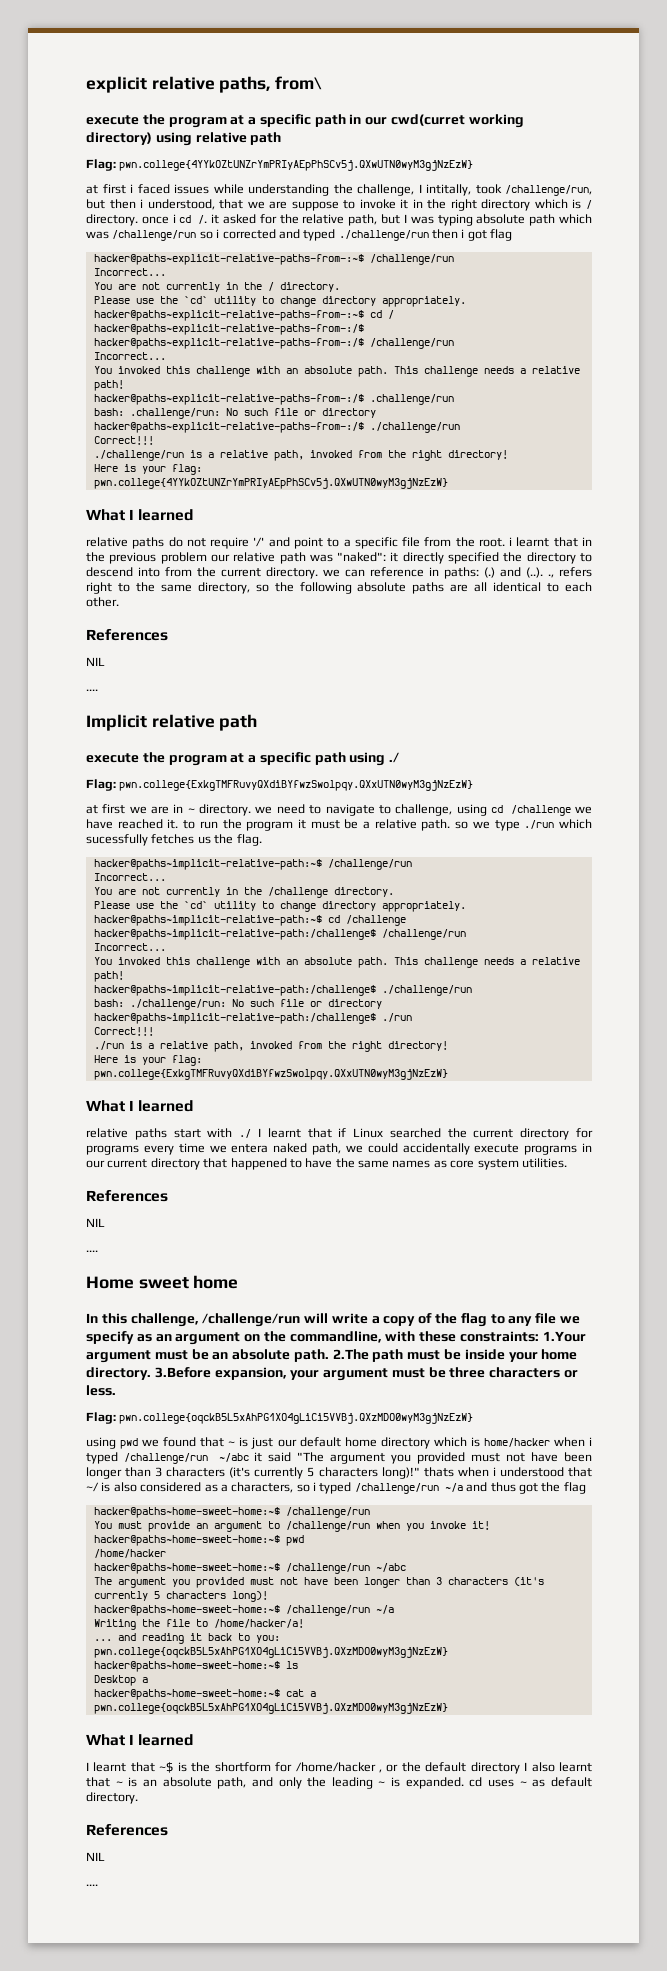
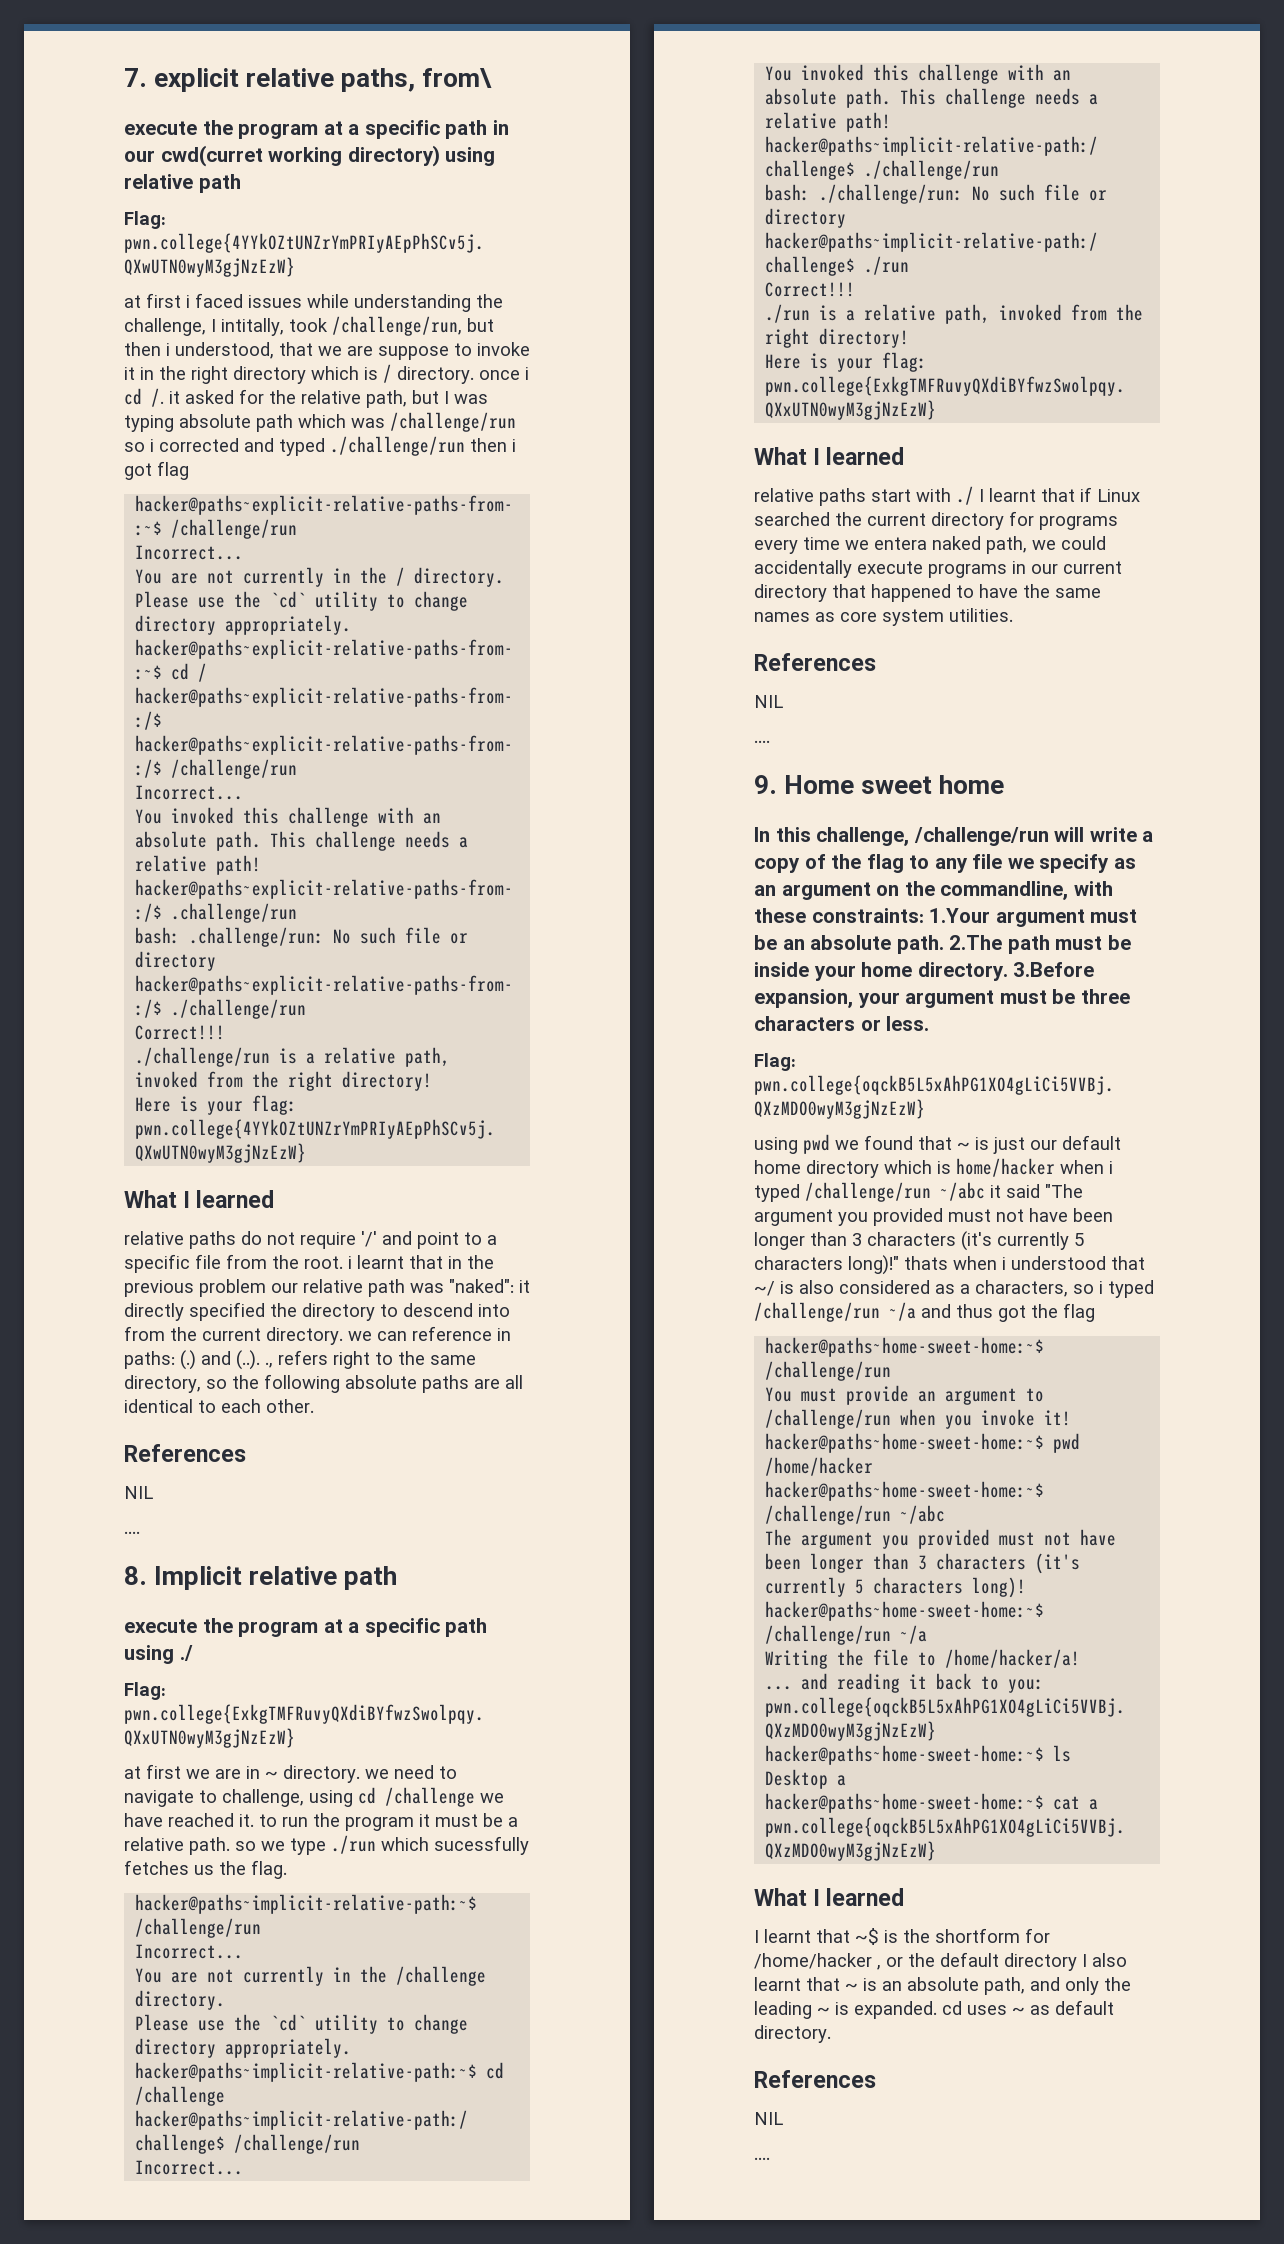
(86, 84) none -> [124,68,147,87] 7.
(98, 690) none -> [124,1566,147,1585] 8.
(98, 1251) none -> [754,775,777,794] 9.

